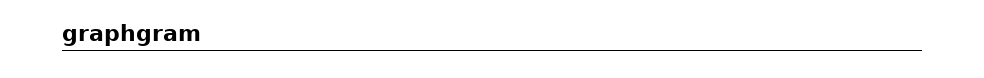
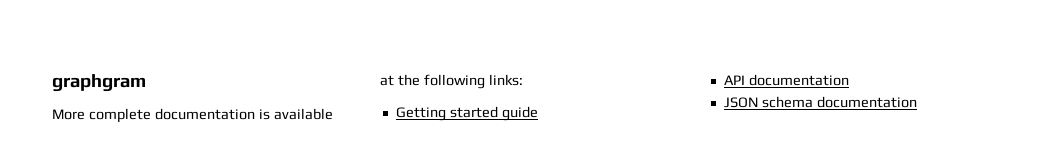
(201, 35) none -> [52,108,333,123] [380,74,523,89] [395,106,538,121] [723,74,849,86] [723,96,917,108] // More complete documentation is available at the following links: // Getting started guide // API documentation // JSON schema documentation

